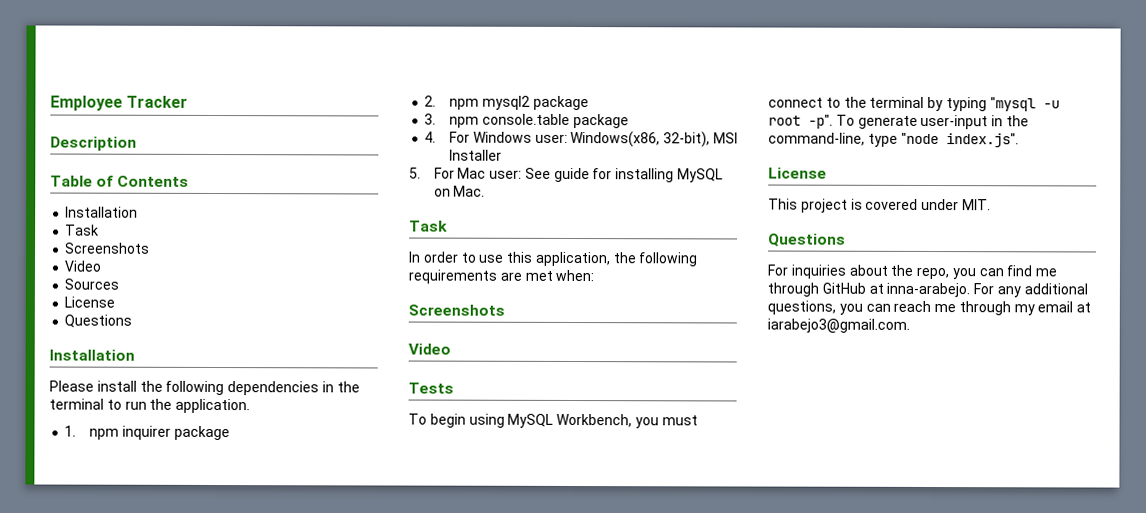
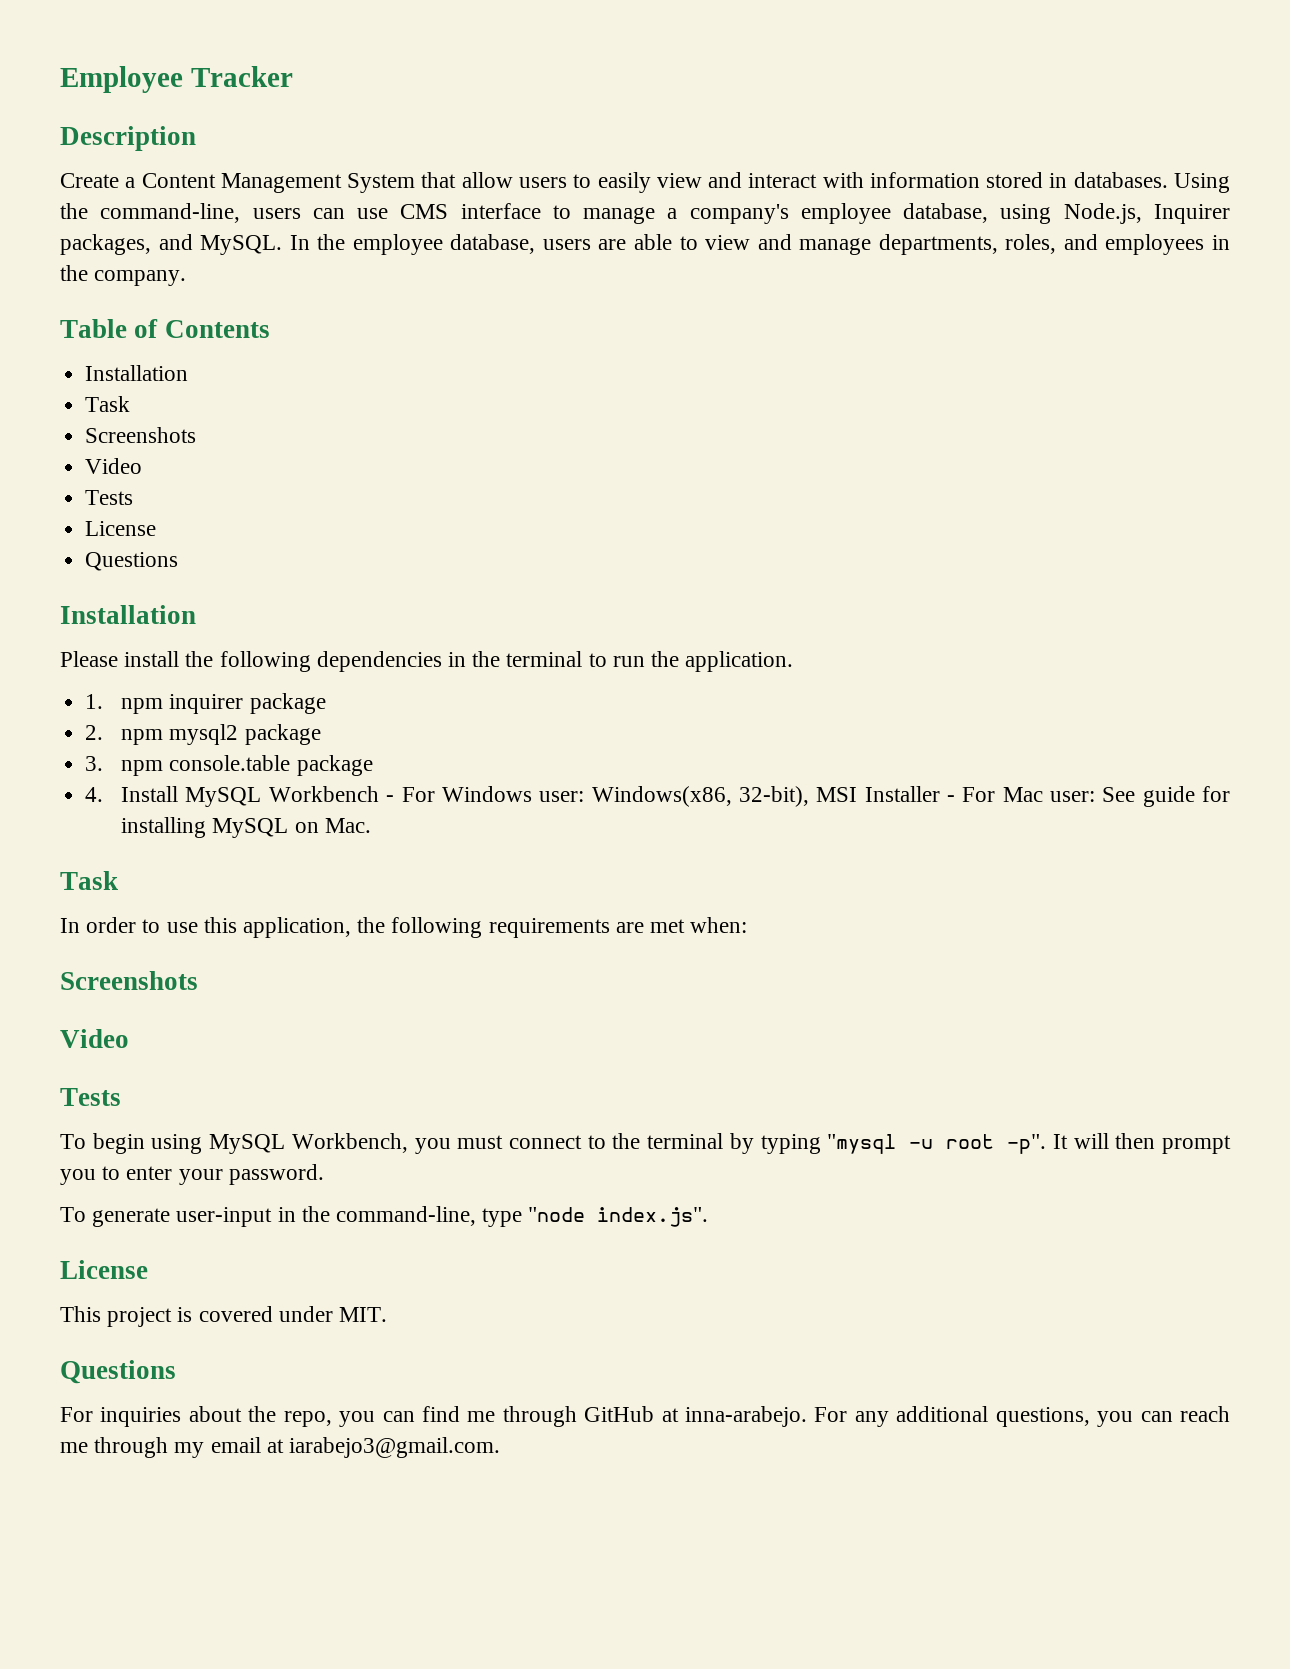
(137, 143) none -> [60,172,1231,193] [60,203,1230,224] [60,234,1230,255] [60,265,187,286] // Create a Content Management System that allow users to easily view and interact with information stored in databases. Using the command-line, users can use CMS interface to manage a company's employee database, using Node.js, Inquirer packages, and MySQL. In the employee database, users are able to view and manage departments, roles, and employees in the company.
[64,278,120,290] Sources -> [85,490,134,505] Tests
(437, 137) none -> [121,786,395,807] Install MySQL Workbench -
[409,167,421,179] // 5. -> [946,795,955,802] -
(833, 121) none -> [1052,1133,1231,1154] [60,1164,324,1185] It will then prompt you to enter your password. //

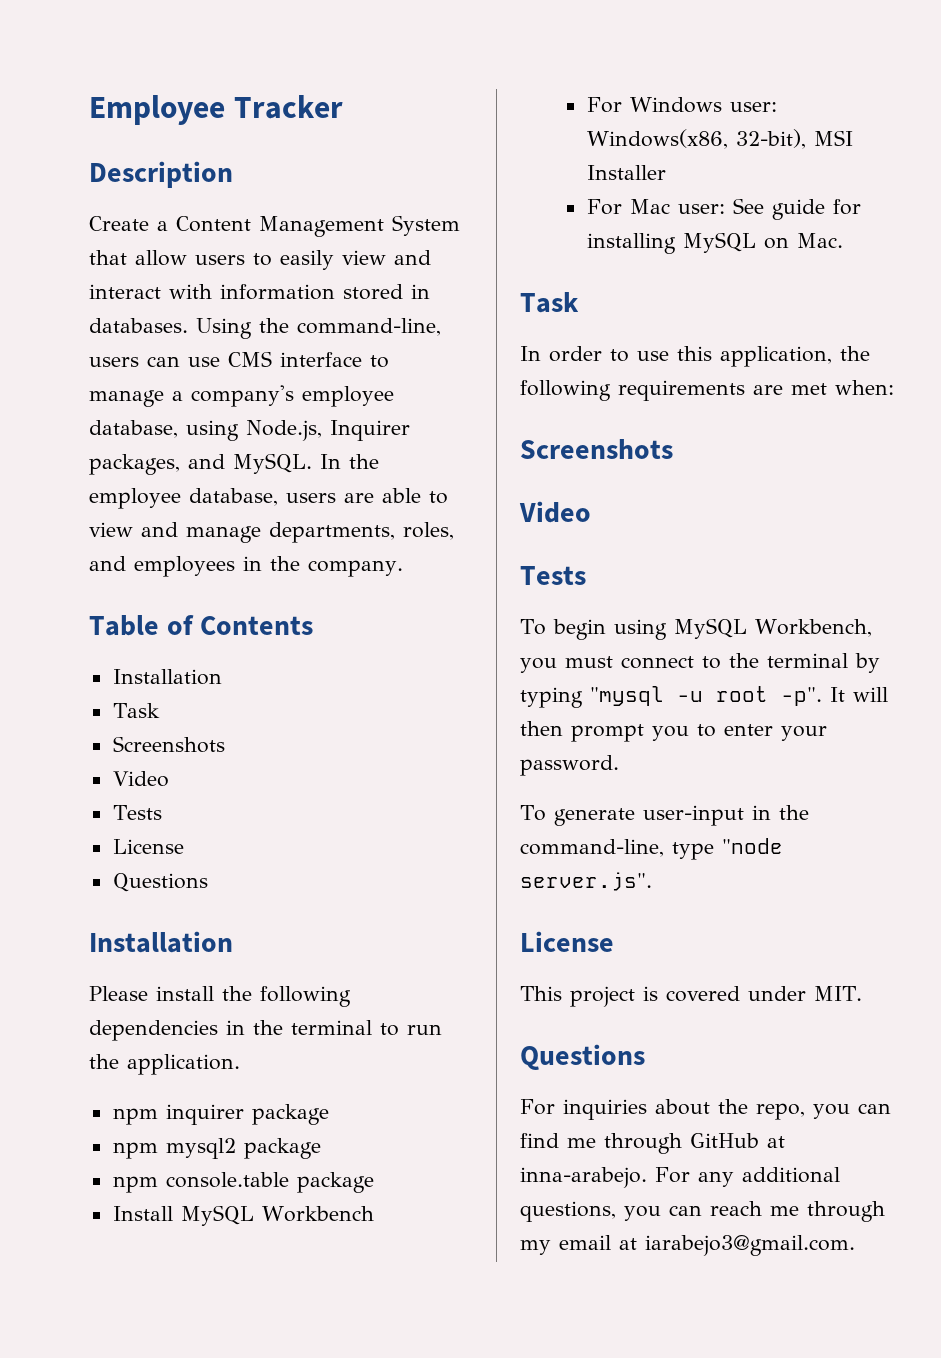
[85,694,104,709] 1. -> (240, 1064) none
[85,725,104,740] 2. -> (329, 1114) none
[85,756,104,771] 3. -> (321, 1148) none
[85,787,104,802] 4. -> (374, 1182) none
[386,795,395,802] - -> (374, 1214) //
[946,795,955,802] - -> (666, 172) //
[597,1207,709,1227] index.js". -> [520,872,652,891] server.js".

